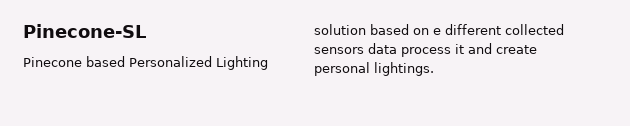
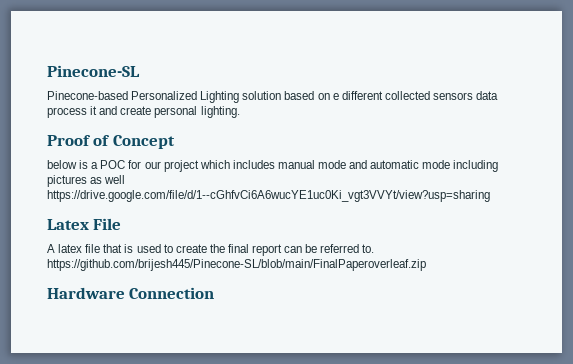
[23,56,125,67] Pinecone based -> [47,91,128,100] Pinecone-based
[374,62,434,76] lightings. -> [200,106,240,118] [47,135,175,149] [47,160,499,172] [47,175,126,187] [47,190,490,202] [47,218,122,230] [47,244,375,256] [47,259,426,271] [47,287,215,299] lighting. // Proof of Concept // below is a POC for our project which includes manual mode and automatic mode including pictures as well https://drive.google.com/file/d/1--cGhfvCi6A6wucYE1uc0Ki_vgt3VVYt/view?usp=sharing // Latex File // A latex file that is used to create the final report can be referred to. https://github.com/brijesh445/Pinecone-SL/blob/main/FinalPaperoverleaf.zip // Hardware Connection

